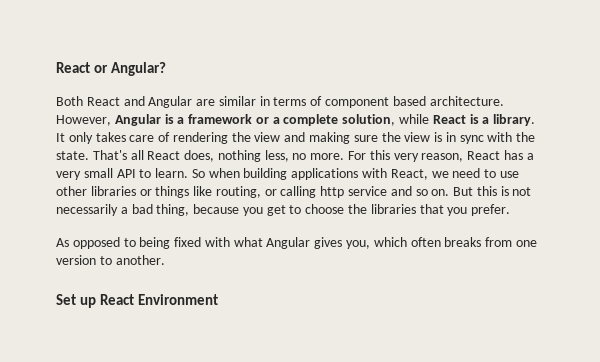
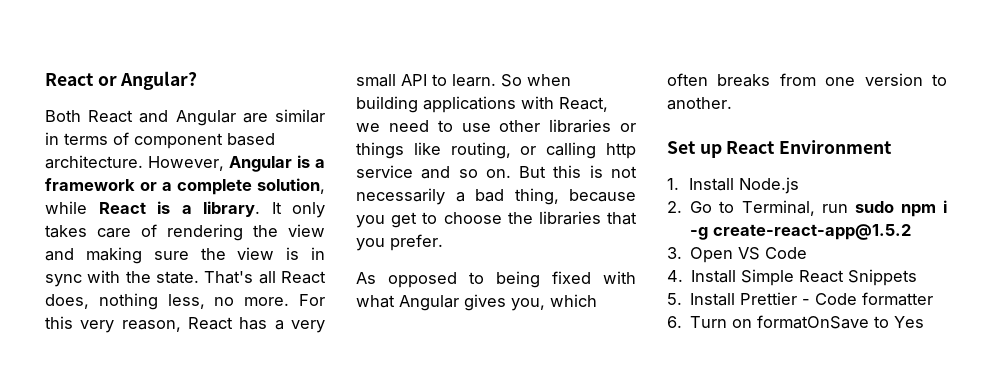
(218, 299) none -> [667,177,799,194] [667,200,947,217] [690,224,912,240] [667,247,808,263] [667,269,918,286] [667,292,934,306] [667,315,925,329] // 1. Install Node.js // 2. Go to Terminal, run sudo npm i -g create-react-app@1.5.2 // 3. Open VS Code // 4. Install Simple React Snippets // 5. Install Prettier - Code formatter // 6. Turn on formatOnSave to Yes

